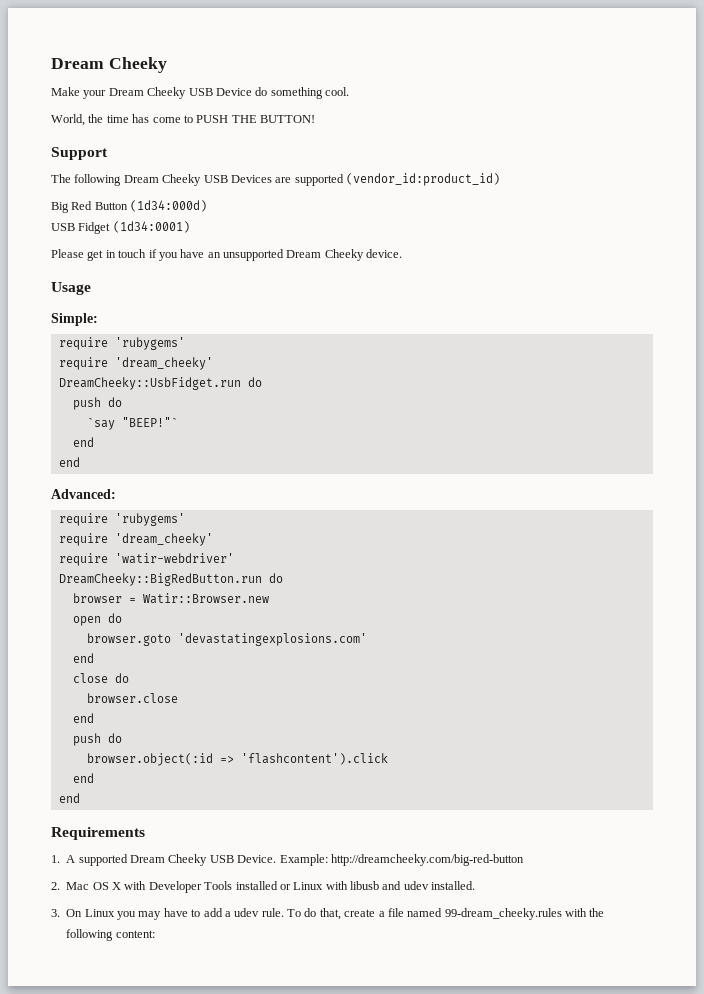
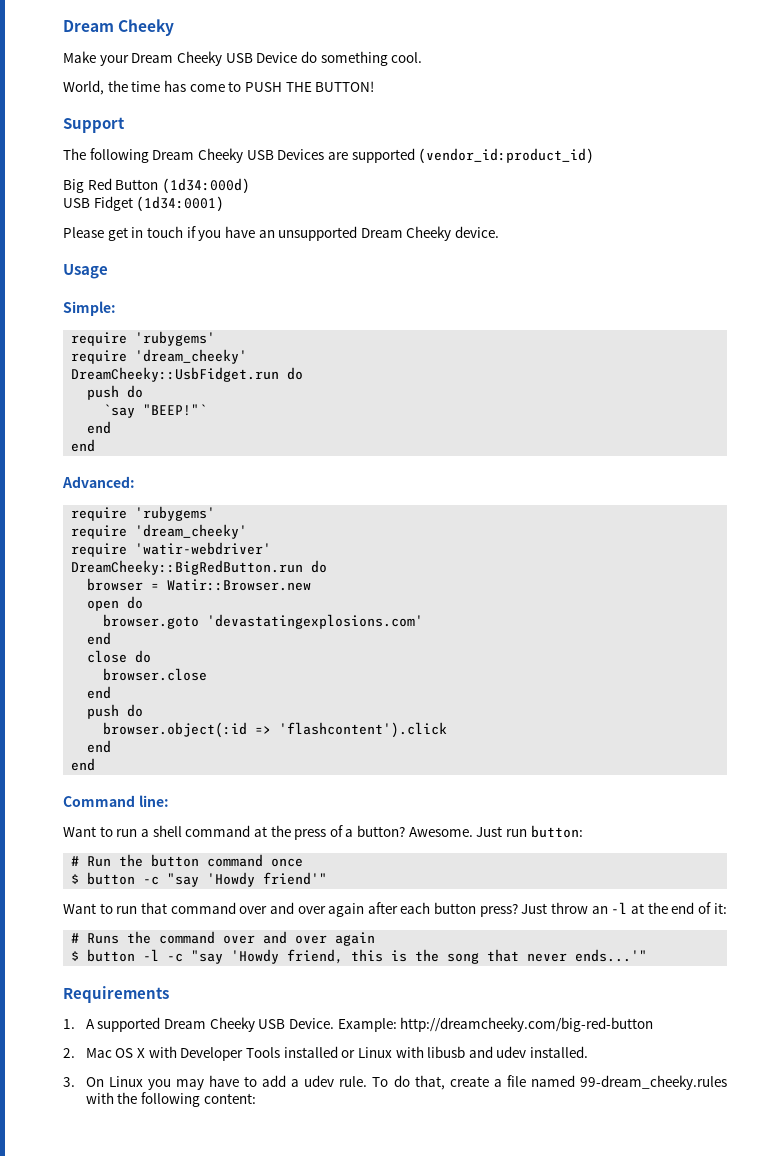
(80, 798) none -> [63,795,169,807] [63,825,583,840] [71,854,304,867] [71,872,328,887] [63,902,727,917] [71,931,376,946] [71,949,648,964] // Command line: // Want to run a shell command at the press of a button? Awesome. Just run button: // # Run the button command once // $ button -c "say 'Howdy friend'" // Want to run that command over and over again after each button press? Just throw an -l at the end of it: // # Runs the command over and over again // $ button -l -c "say 'Howdy friend, this is the song that never ends...'"

